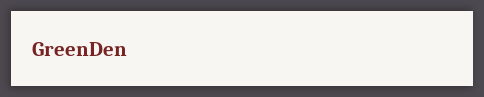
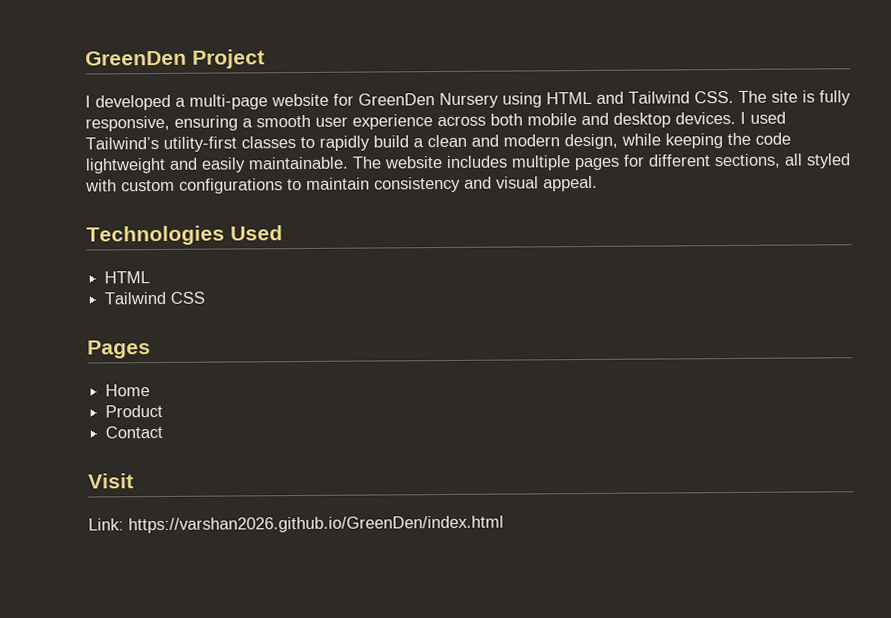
[32,42,127,56] GreenDen -> [85,49,265,69] [85,90,851,111] [85,111,786,132] [85,132,791,152] [85,153,851,174] [85,175,598,194] [86,225,283,246] [104,271,151,284] [104,291,206,305] [87,340,151,359] [105,384,151,397] [105,404,164,418] [105,425,164,439] [88,473,134,489] [88,515,504,534] GreenDen Project // I developed a multi-page website for GreenDen Nursery using HTML and Tailwind CSS. The site is fully responsive, ensuring a smooth user experience across both mobile and desktop devices. I used Tailwind’s utility-first classes to rapidly build a clean and modern design, while keeping the code lightweight and easily maintainable. The website includes multiple pages for different sections, all styled with custom configurations to maintain consistency and visual appeal. // Technologies Used // HTML // Tailwind CSS // Pages // Home // Product // Contact // Visit // Link: https://varshan2026.github.io/GreenDen/index.html

